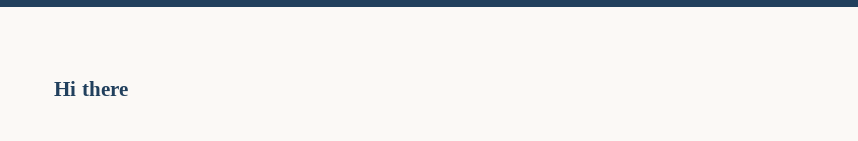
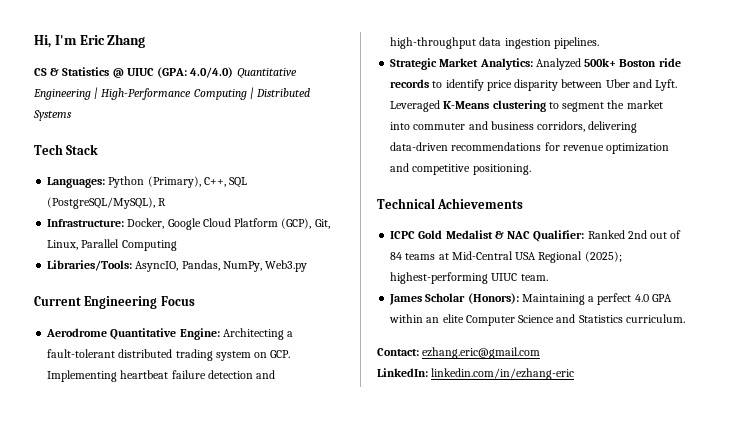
[54,81,128,96] Hi there -> [34,34,146,48] [34,67,297,79] [33,87,311,100] [33,110,72,121] [34,144,99,155] [47,176,248,188] [47,197,167,209] [47,218,330,230] [47,239,177,251] [47,260,308,272] [34,296,195,309] [46,328,294,340] [47,349,291,361] [47,370,276,382] [390,37,599,49] [390,58,681,70] [390,79,678,91] [390,100,663,112] [390,121,638,133] [390,142,670,154] [390,163,531,175] [377,198,524,209] [390,230,682,242] [390,251,622,263] [390,272,548,284] [389,293,672,305] [389,314,685,326] [377,347,541,359] [377,368,575,380] Hi, I'm Eric Zhang // CS & Statistics @ UIUC (GPA: 4.0/4.0) Quantitative Engineering | High-Performance Computing | Distributed Systems // Tech Stack // Languages: Python (Primary), C++, SQL (PostgreSQL/MySQL), R // Infrastructure: Docker, Google Cloud Platform (GCP), Git, Linux, Parallel Computing // Libraries/Tools: AsyncIO, Pandas, NumPy, Web3.py // Current Engineering Focus // Aerodrome Quantitative Engine: Architecting a fault-tolerant distributed trading system on GCP. Implementing heartbeat failure detection and high-throughput data ingestion pipelines. // Strategic Market Analytics: Analyzed 500k+ Boston ride records to identify price disparity between Uber and Lyft. Leveraged K-Means clustering to segment the market into commuter and business corridors, delivering data-driven recommendations for revenue optimization and competitive positioning. // Technical Achievements // ICPC Gold Medalist & NAC Qualifier: Ranked 2nd out of 84 teams at Mid-Central USA Regional (2025); highest-performing UIUC team. // James Scholar (Honors): Maintaining a perfect 4.0 GPA within an elite Computer Science and Statistics curriculum. // Contact: ezhang.eric@gmail.com // LinkedIn: linkedin.com/in/ezhang-eric

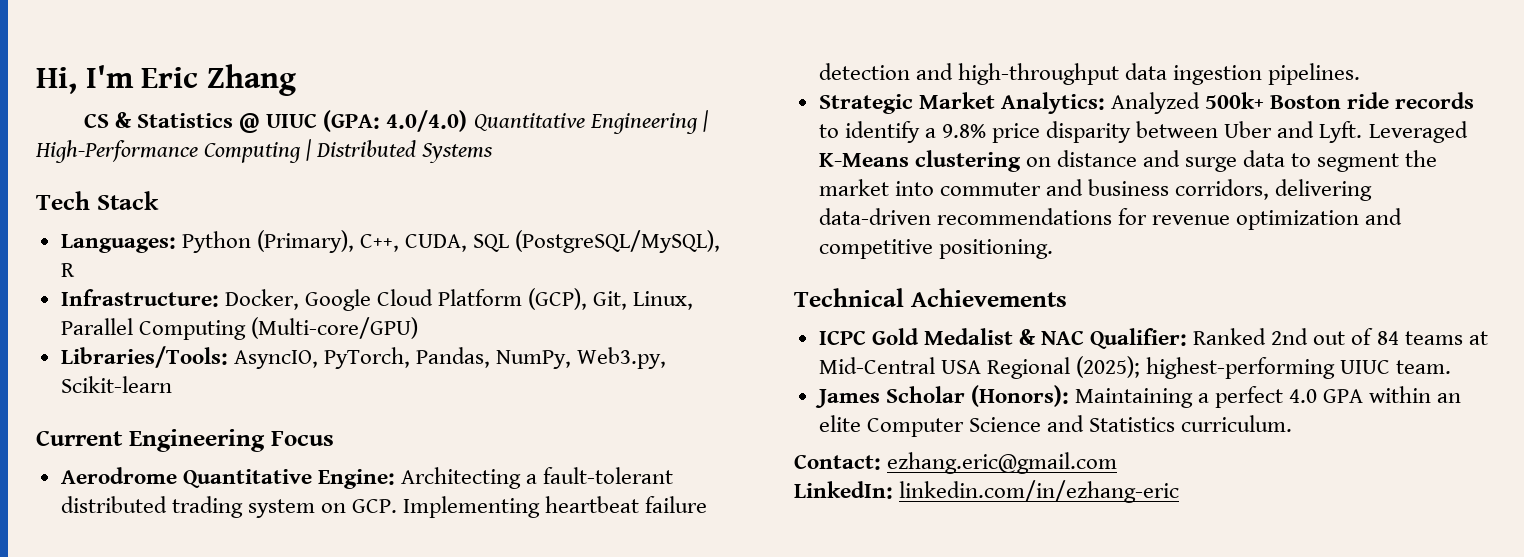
(226, 182) none -> [405,234,468,252] CUDA,
(177, 245) none -> [250,317,418,339] (Multi-core/GPU)
(179, 266) none -> [323,347,410,369] PyTorch,
[265,260,308,272] Web3.py -> [577,347,667,369] [60,376,172,393] Web3.py, Scikit-learn
(484, 85) none -> [924,124,986,138] a 9.8%
(546, 106) none -> [1025,150,1286,172] on distance and surge data

